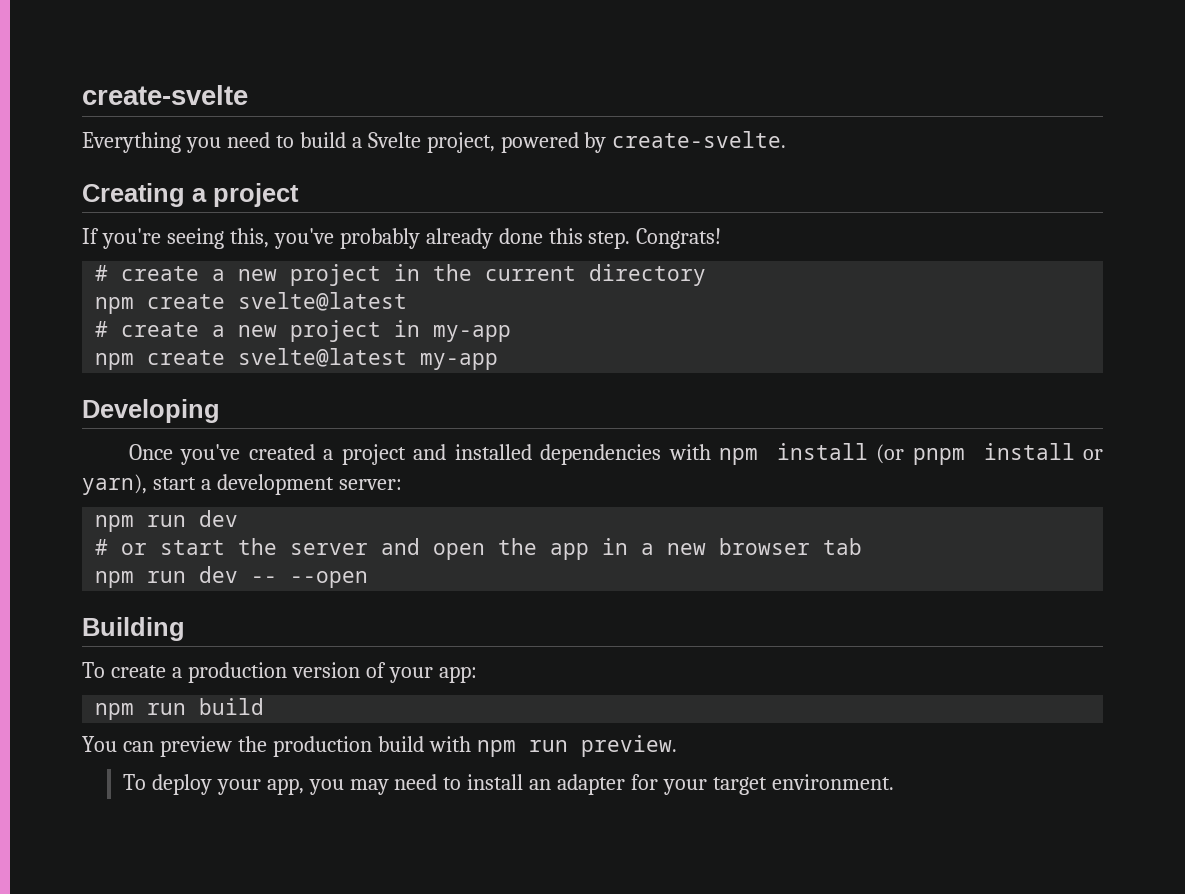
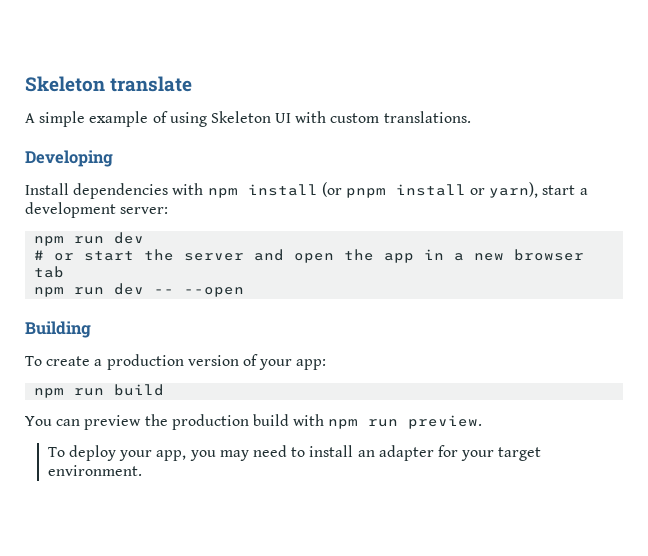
[82,85,248,105] [82,131,787,153] [82,183,299,207] [82,228,722,249] [95,264,707,286] [95,292,408,314] [95,320,512,342] [95,348,499,370] [82,399,220,423] [128,444,532,465] create-svelte // Everything you need to build a Svelte project, powered by create-svelte. // Creating a project // If you're seeing this, you've probably already done this step. Congrats! // # create a new project in the current directory // npm create svelte@latest // # create a new project in my-app // npm create svelte@latest my-app // Developing // Once you've created a project and installed -> [25,76,193,92] [25,111,471,127] [25,150,113,167] [25,183,69,195] Skeleton translate // A simple example of using Skeleton UI with custom translations. // Developing // Install

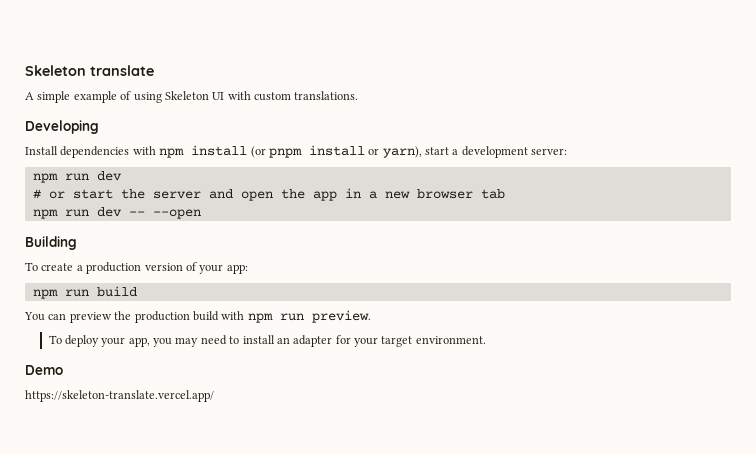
(142, 470) none -> [25,365,63,375] [25,390,214,402] // Demo // https://skeleton-translate.vercel.app/

